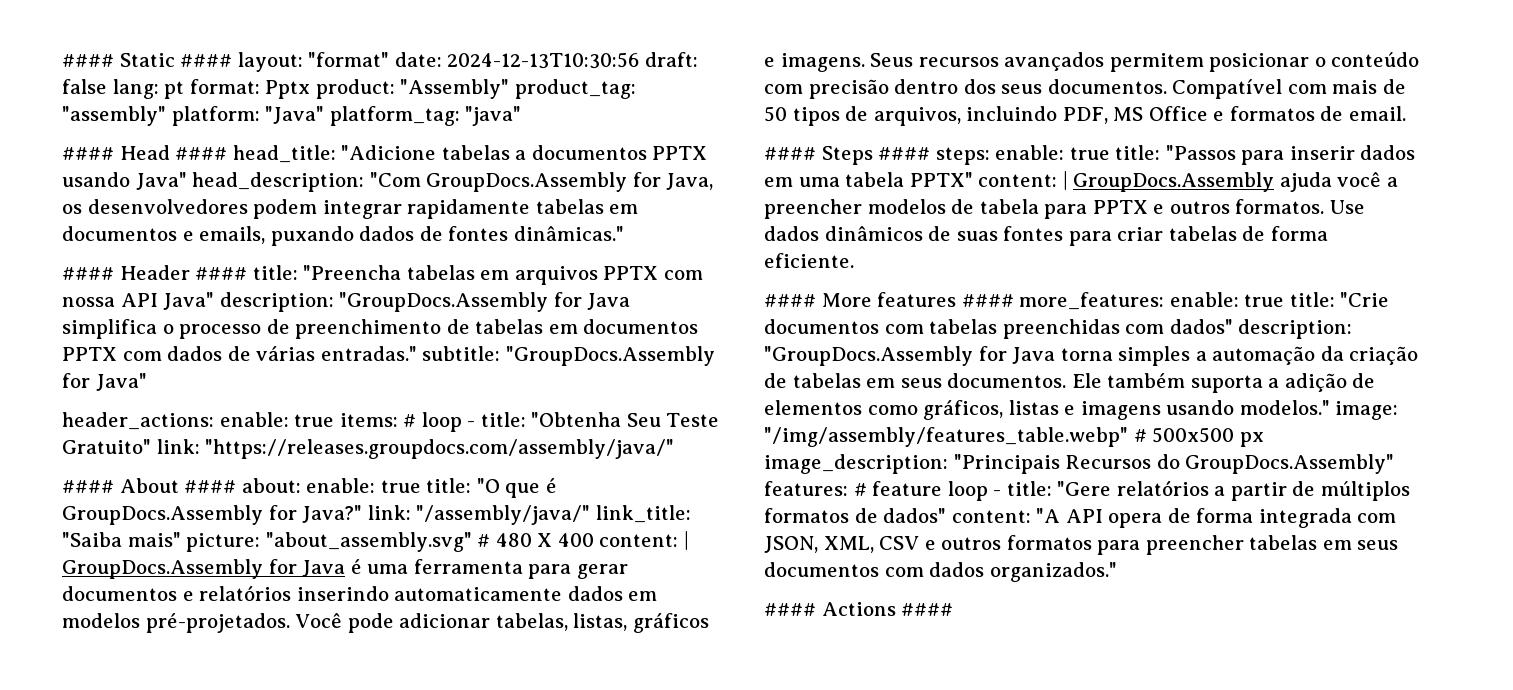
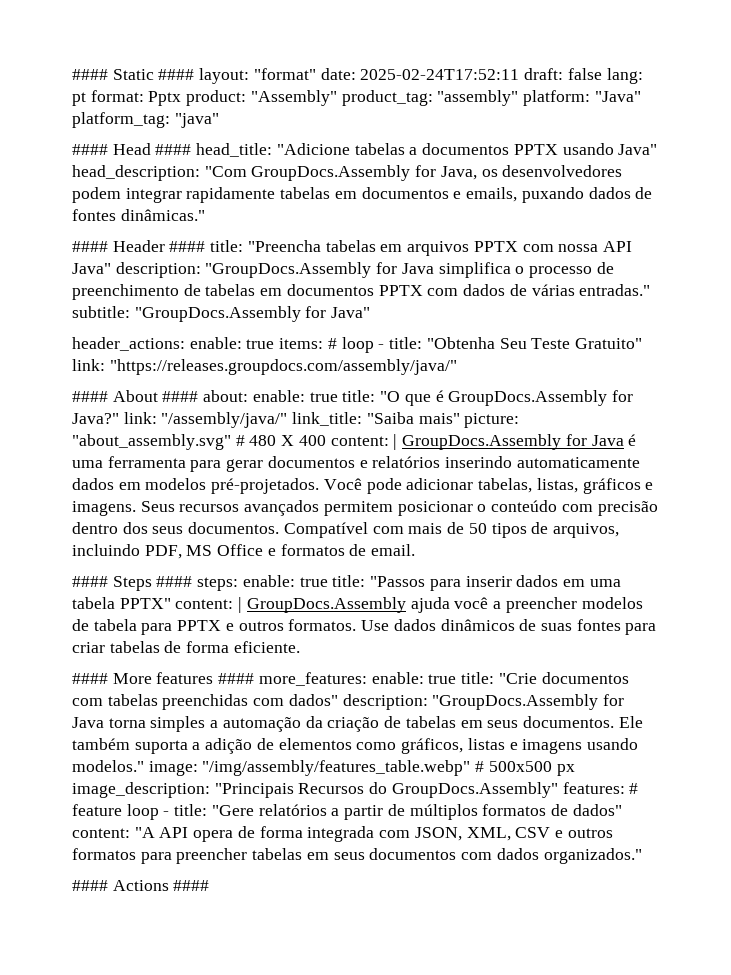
[447,52,640,69] 2024-12-13T10:30:56 -> [360,69,520,80] 2025-02-24T17:52:11

